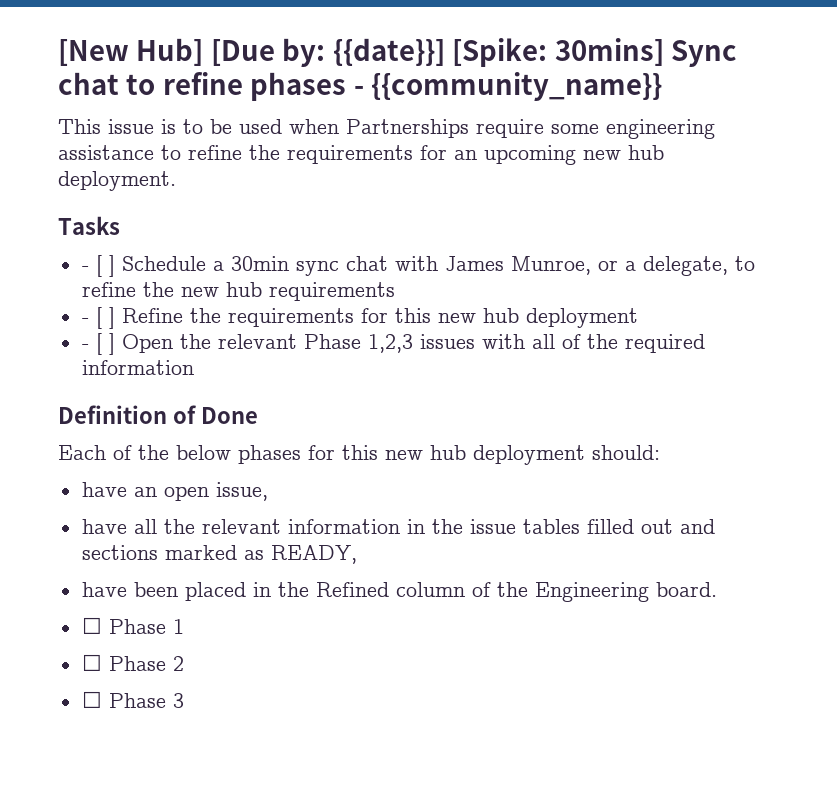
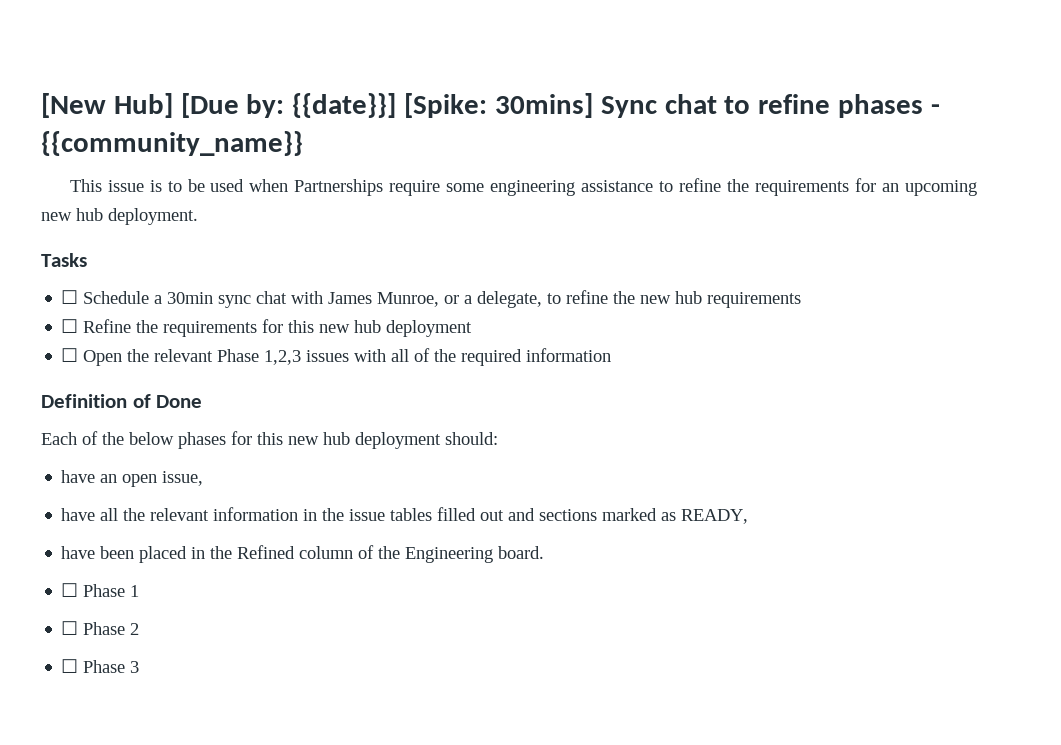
[81,255,115,277] - [ ] -> [61,290,79,304] ☐
[81,307,115,329] - [ ] -> [61,319,79,333] ☐
[81,333,115,355] - [ ] -> [61,348,79,362] ☐

